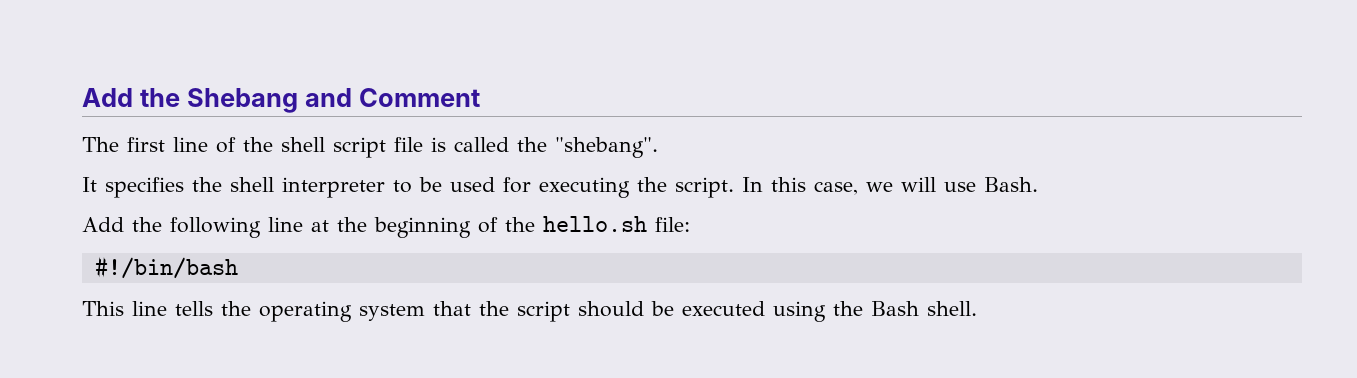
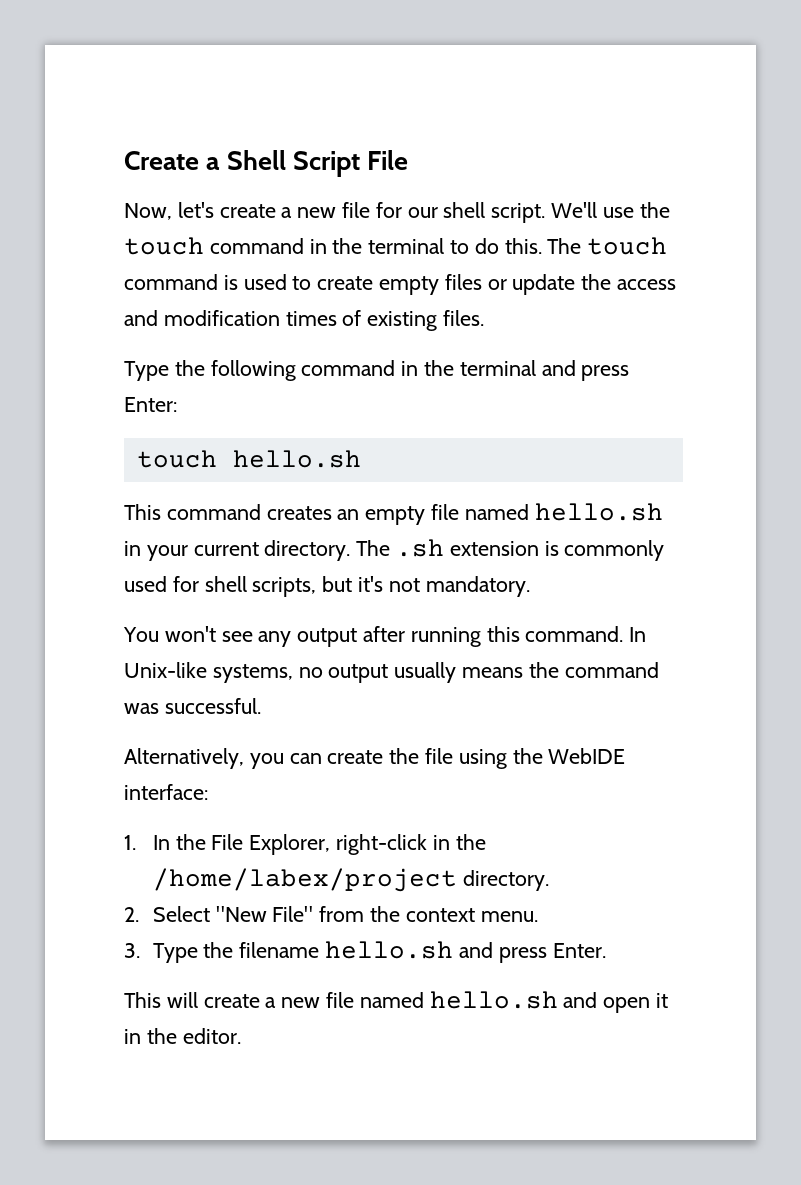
[82,88,480,113] [82,137,658,158] [82,177,1038,198] [82,216,690,238] [94,256,238,279] [82,301,977,322] Add the Shebang and Comment // The first line of the shell script file is called the "shebang". // It specifies the shell interpreter to be used for executing the script. In this case, we will use Bash. // Add the following line at the beginning of the hello.sh file: // #!/bin/bash // This line tells the operating system that the script should be executed using the Bash shell. -> [124,150,409,177] [124,202,670,223] [124,237,668,255] [124,274,677,295] [124,310,485,331] [124,360,630,381] [124,397,177,412] [136,450,361,468] [124,503,663,525] [124,539,665,561] [124,576,530,597] [123,626,647,647] [124,662,659,683] [124,698,261,714] [124,748,626,769] [124,784,208,800] [124,834,486,855] [152,868,549,892] [124,906,538,922] [124,941,606,963] [124,991,669,1013] [124,1028,241,1044] Create a Shell Script File // Now, let's create a new file for our shell script. We'll use the touch command in the terminal to do this. The touch command is used to create empty files or update the access and modification times of existing files. // Type the following command in the terminal and press Enter: // touch hello.sh // This command creates an empty file named hello.sh in your current directory. The .sh extension is commonly used for shell scripts, but it's not mandatory. // You won't see any output after running this command. In Unix-like systems, no output usually means the command was successful. // Alternatively, you can create the file using the WebIDE interface: // 1. In the File Explorer, right-click in the /home/labex/project directory. // 2. Select "New File" from the context menu. // 3. Type the filename hello.sh and press Enter. // This will create a new file named hello.sh and open it in the editor.

